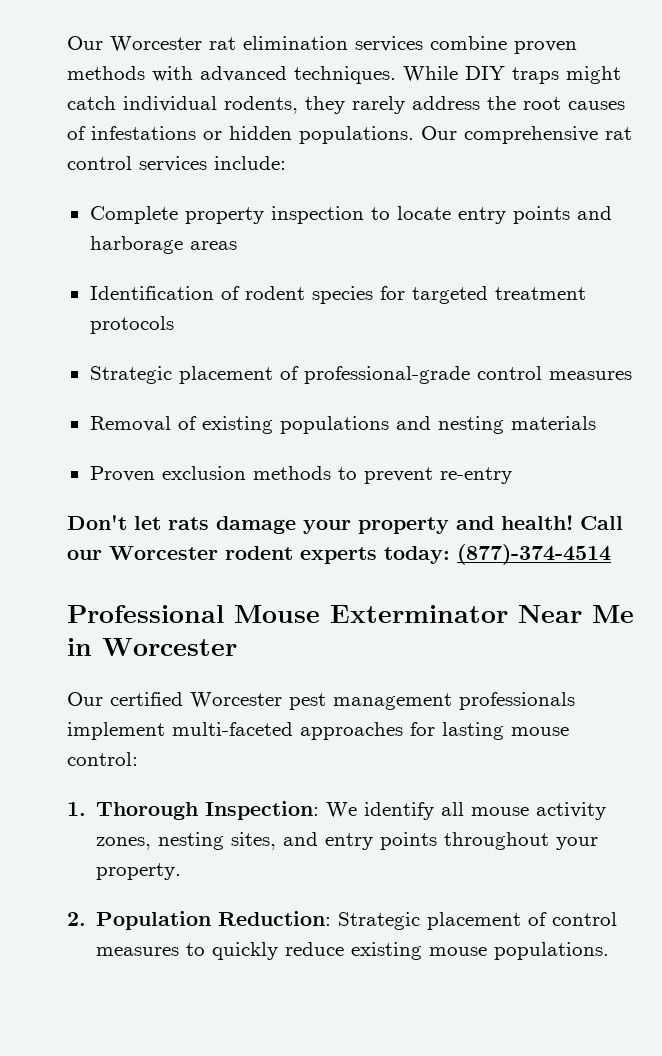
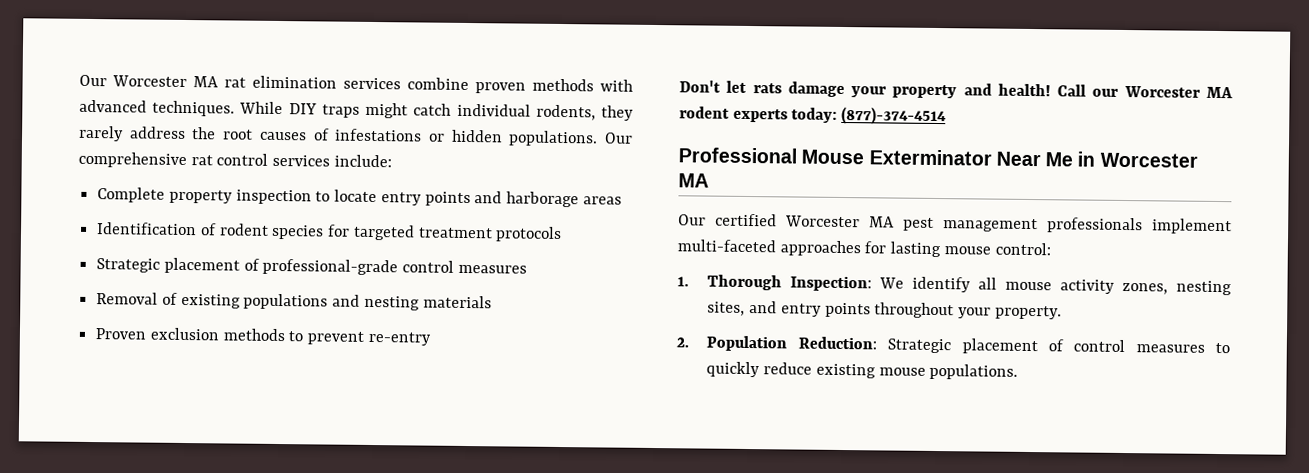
(202, 44) none -> [193,76,219,88] MA
(218, 553) none -> [1206,86,1233,99] MA
(237, 647) none -> [678,173,709,188] MA
(282, 700) none -> [869,216,895,228] MA

